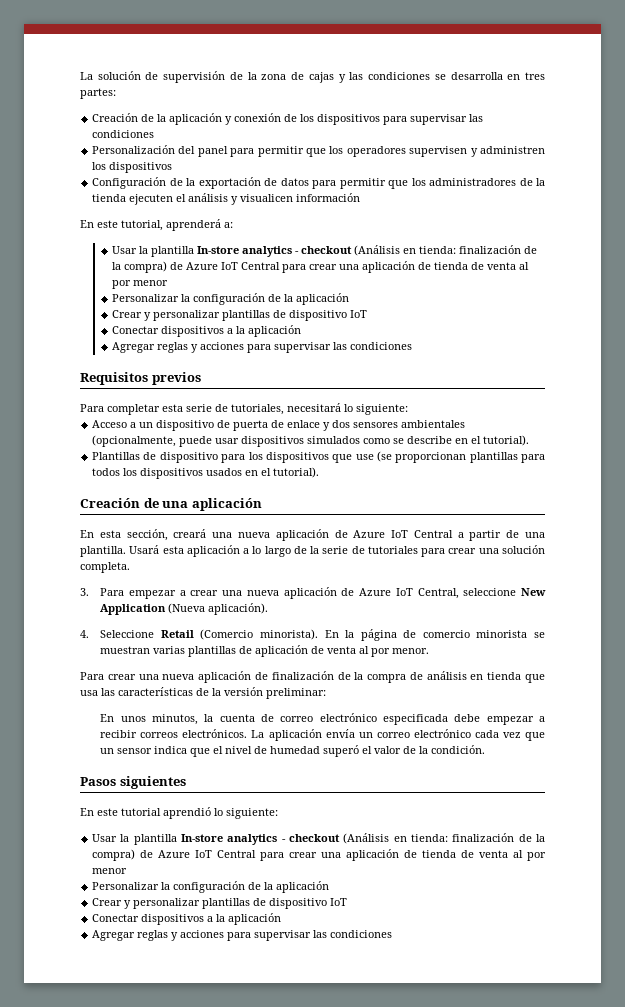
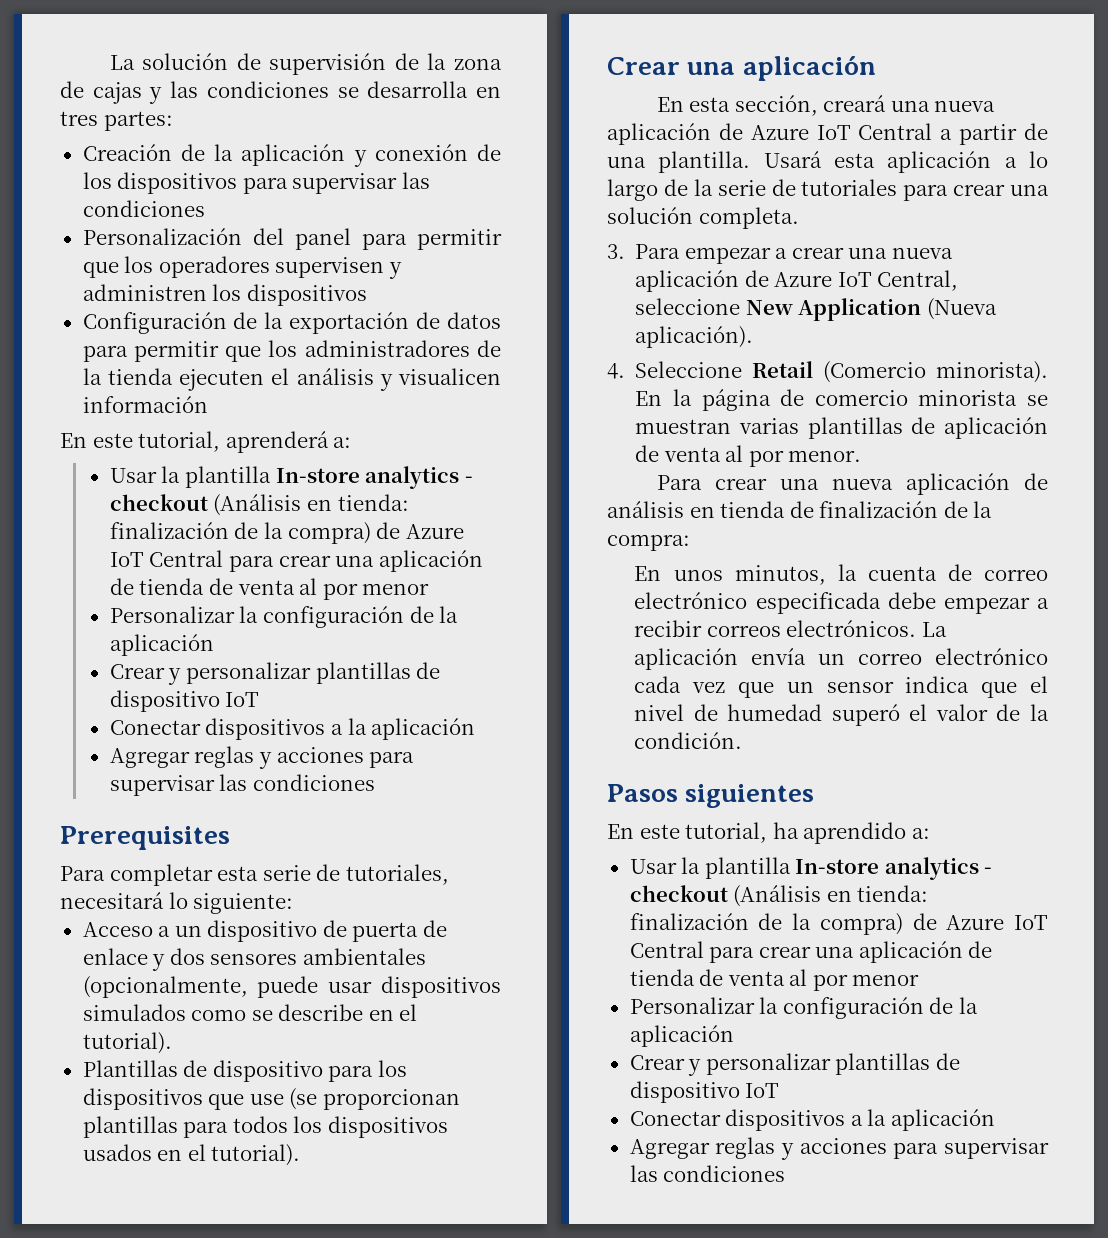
[80,372,201,385] Requisitos previos -> [60,826,230,850] Prerequisites
[80,498,159,508] Creación de -> [607,57,680,75] Crear
[271,671,545,683] [80,687,326,699] finalización de la compra de análisis en tienda que usa las características de la versión preliminar: -> [607,501,993,518] [607,534,690,551] análisis en tienda de finalización de la compra:
[121,807,278,819] tutorial aprendió lo siguiente: -> [685,822,930,844] tutorial, ha aprendido a:

